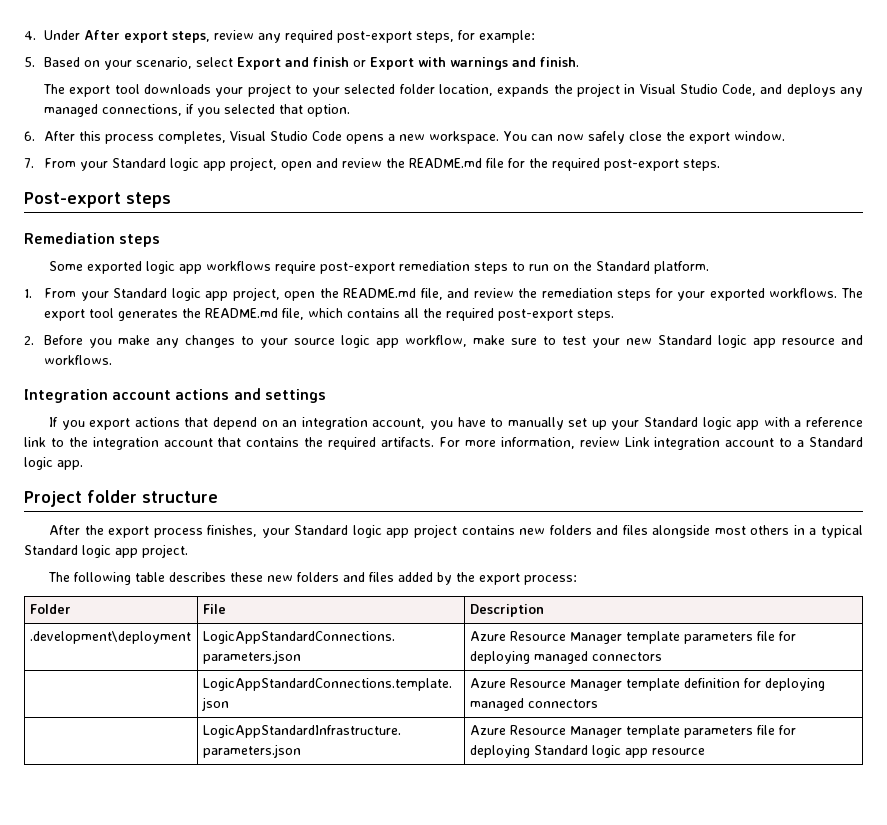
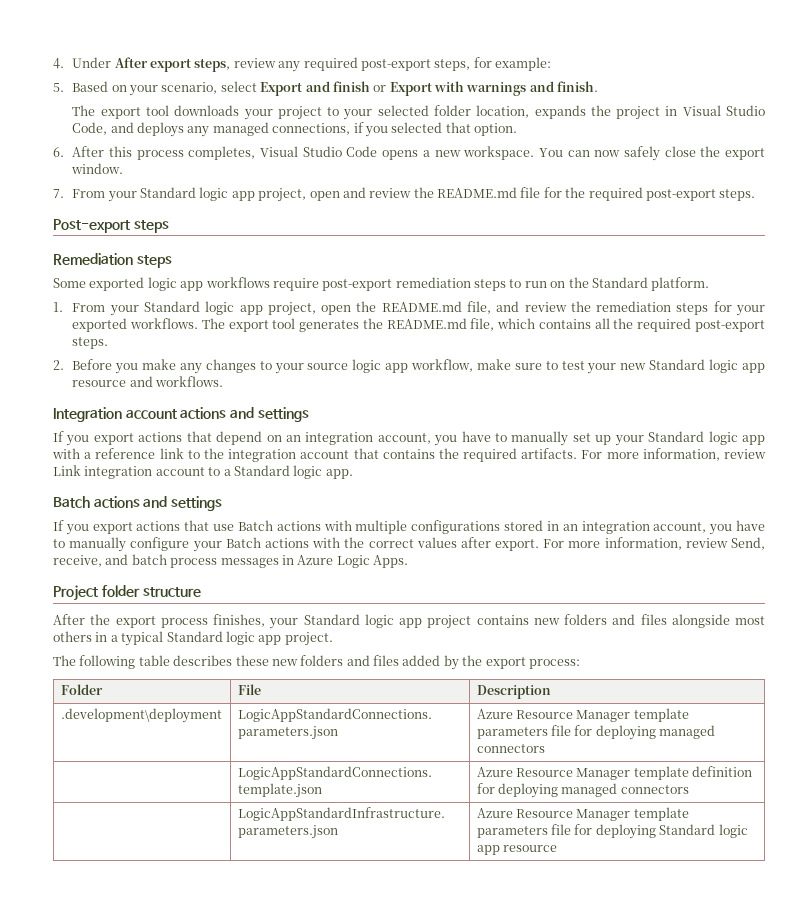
(83, 465) none -> [53,496,222,511] [53,520,766,535] [53,537,765,552] [53,554,408,568] // Batch actions and settings // If you export actions that use Batch actions with multiple configurations stored in an integration account, you have to manually configure your Batch actions with the correct values after export. For more information, review Send, receive, and batch process messages in Azure Logic Apps.

